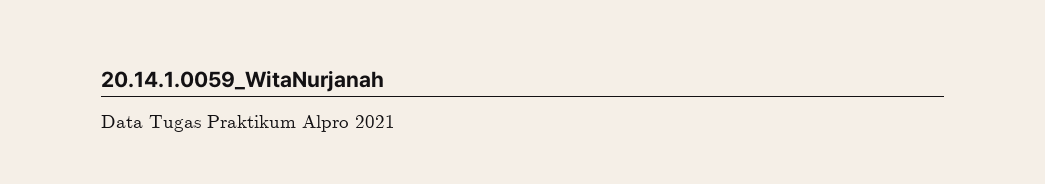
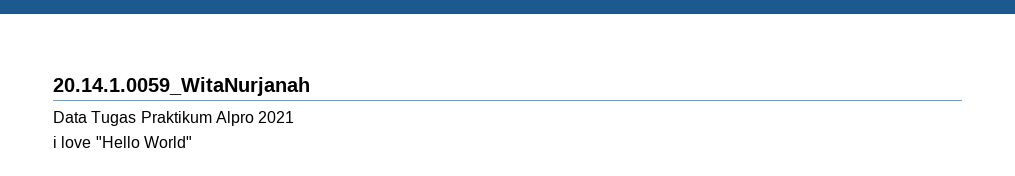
(395, 121) none -> [53,136,192,148] // i love "Hello World"

